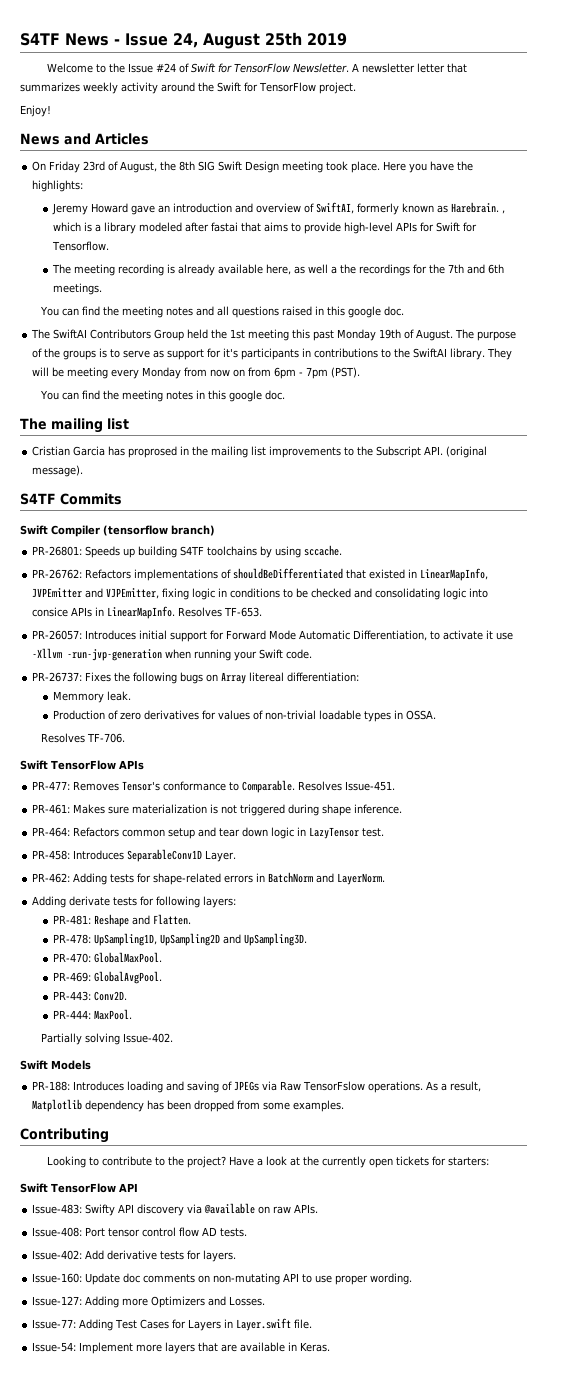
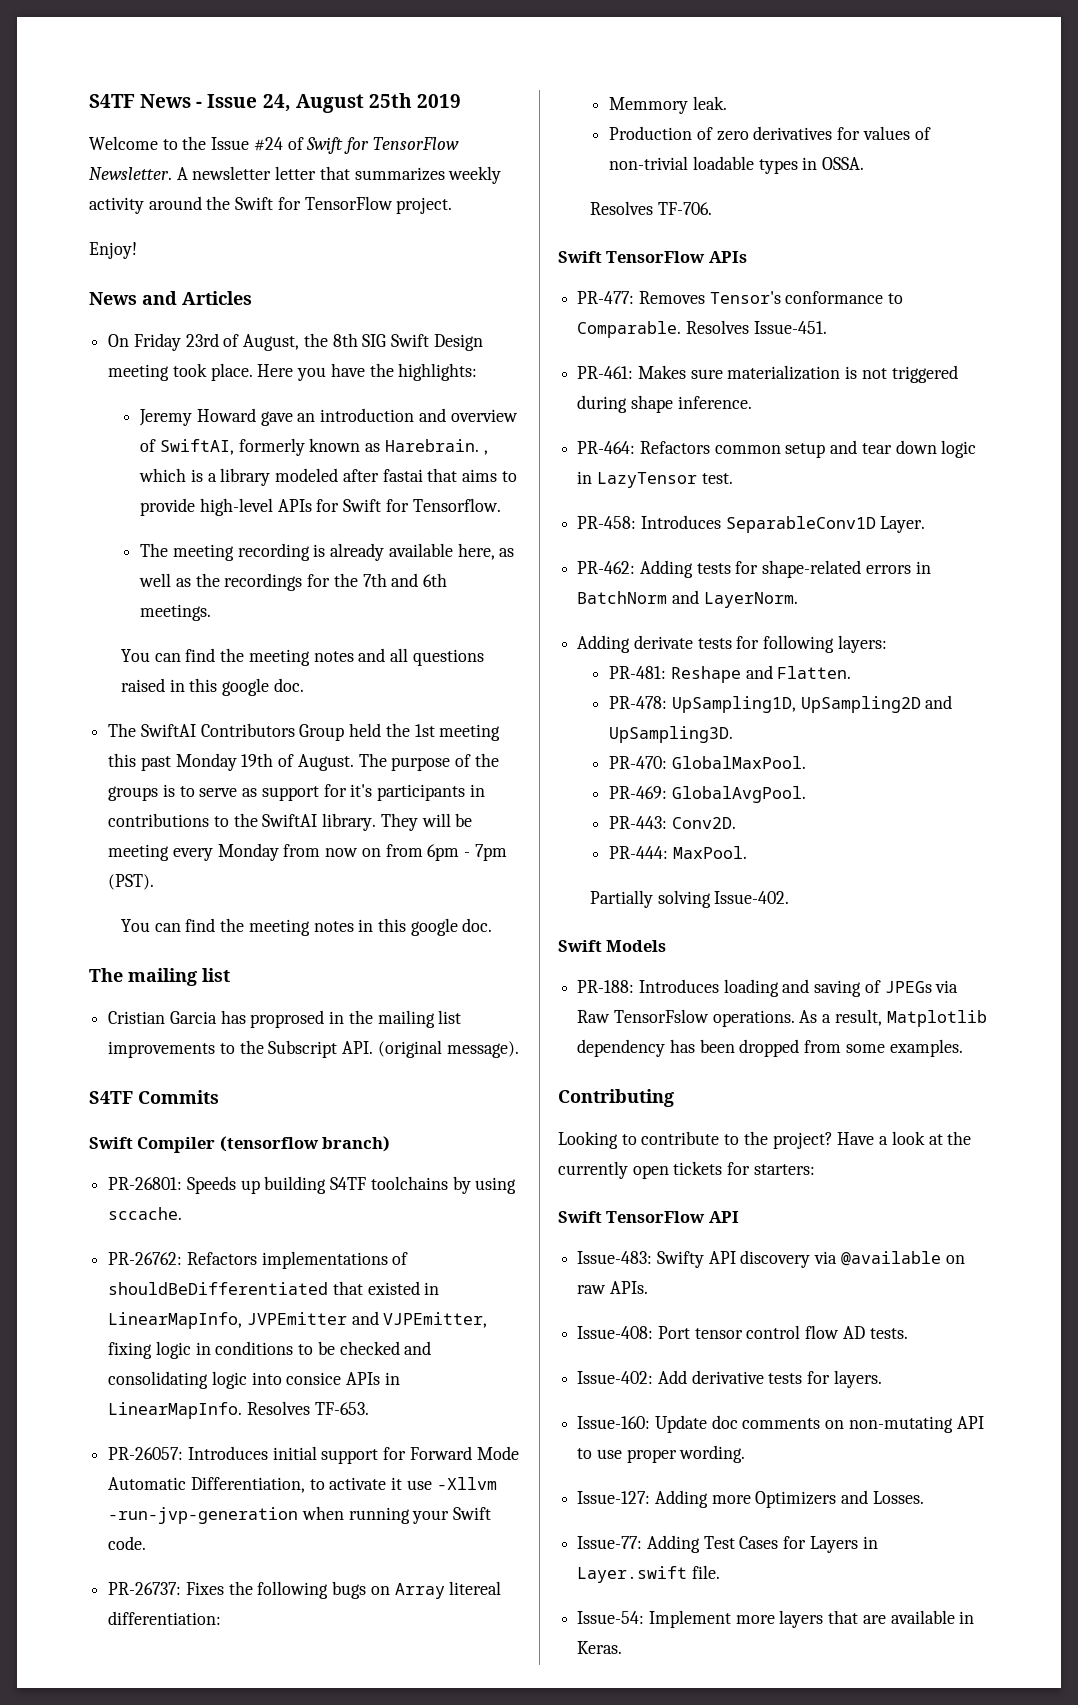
[330,266,337,274] a -> [175,578,191,587] as

